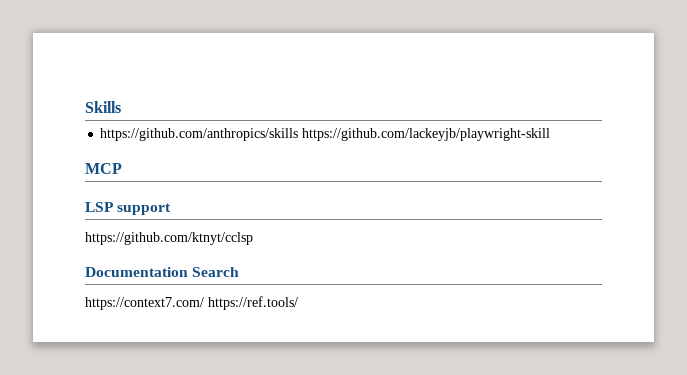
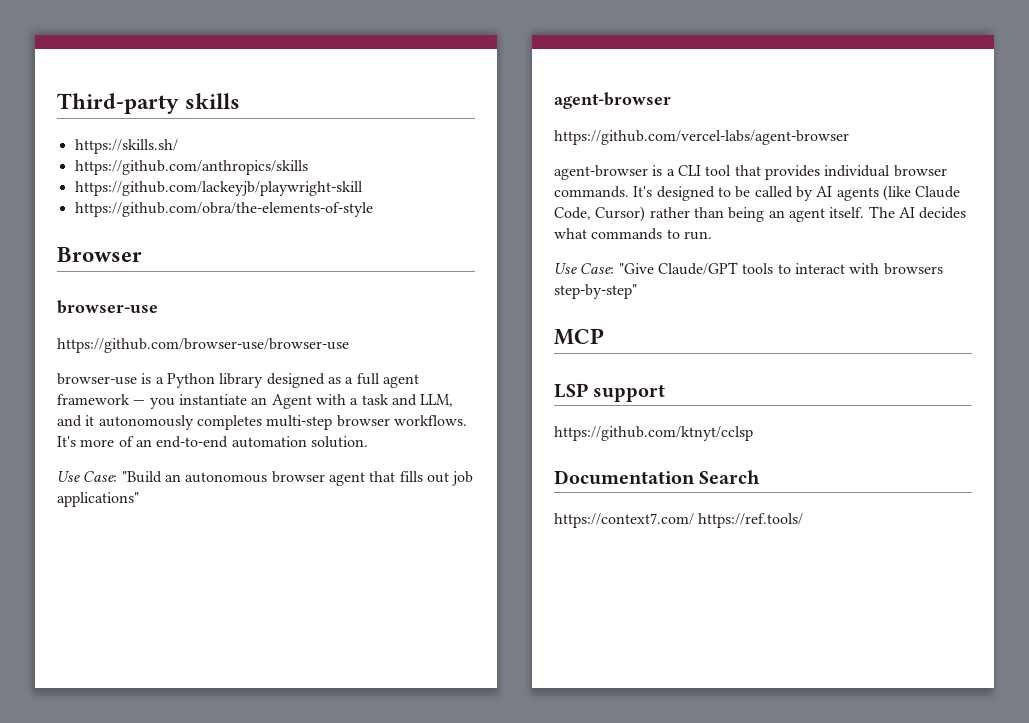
[85,101,121,113] Skills -> [57,93,241,114] [74,139,178,154] Third-party skills // https://skills.sh/
(299, 134) none -> (308, 167) //
(551, 134) none -> [74,202,373,217] [57,247,142,262] [57,300,158,314] [57,338,349,353] [57,373,419,388] [57,394,454,409] [57,415,467,430] [57,436,368,448] [57,471,474,486] [57,492,139,507] [554,92,671,109] [554,130,849,145] [554,165,947,180] [554,185,961,201] [554,206,967,222] [554,228,712,240] [554,262,943,275] [554,284,637,299] // https://github.com/obra/the-elements-of-style // Browser // browser-use // https://github.com/browser-use/browser-use // browser-use is a Python library designed as a full agent framework — you instantiate an Agent with a task and LLM, and it autonomously completes multi-step browser workflows. It's more of an end-to-end automation solution. // Use Case: "Build an autonomous browser agent that fills out job applications" // agent-browser // https://github.com/vercel-labs/agent-browser // agent-browser is a CLI tool that provides individual browser commands. It's designed to be called by AI agents (like Claude Code, Cursor) rather than being an agent itself. The AI decides what commands to run. // Use Case: "Give Claude/GPT tools to interact with browsers step-by-step"

